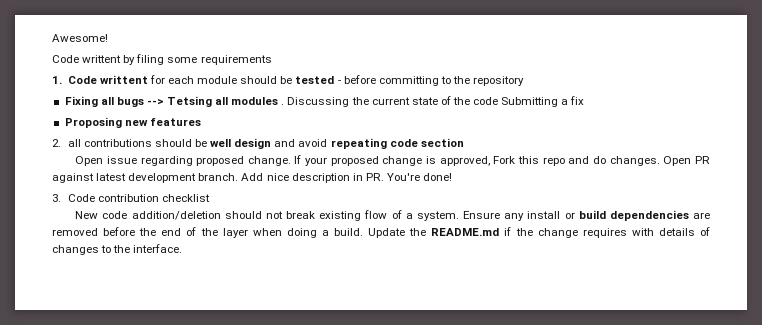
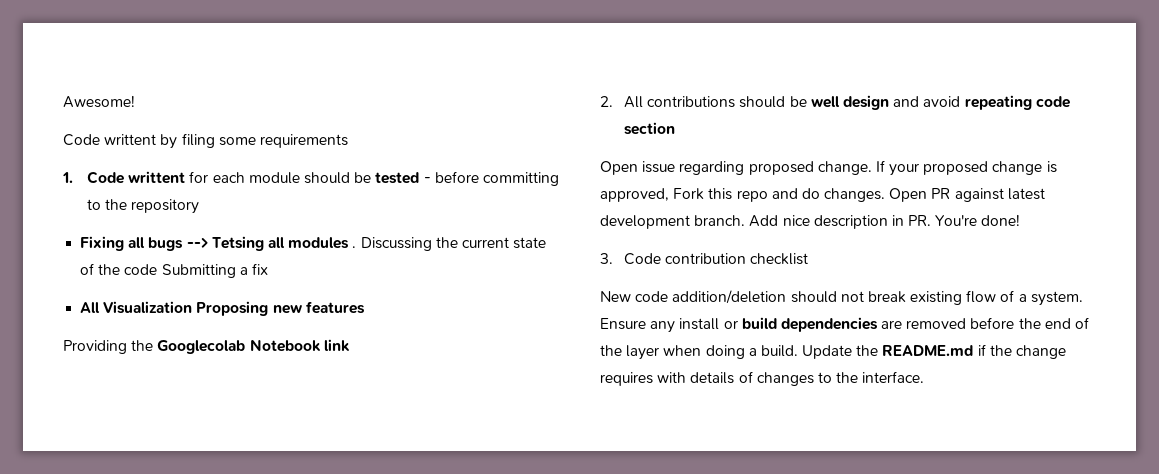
(585, 100) none -> [80,301,193,314] All Visualization
(201, 122) none -> [63,339,350,354] // Providing the Googlecolab Notebook link
[67,139,81,147] all -> [624,96,644,108] All

